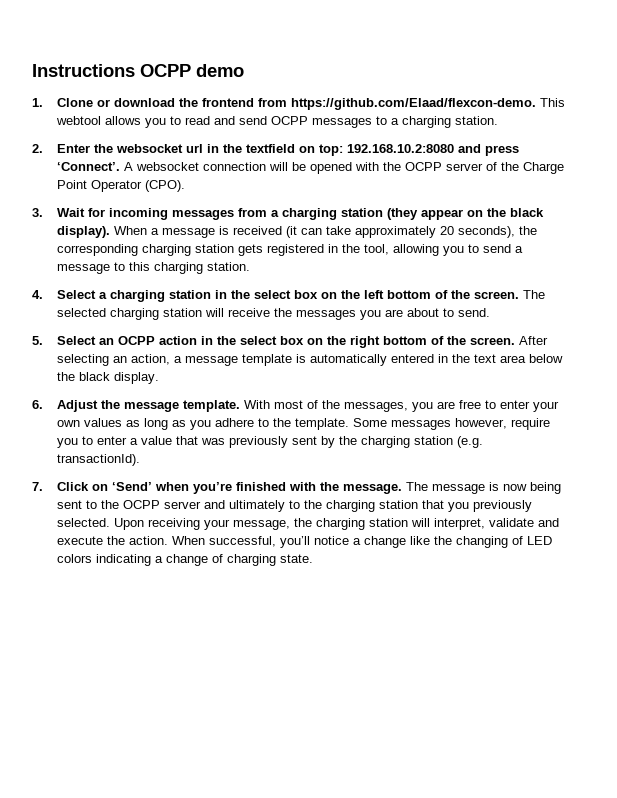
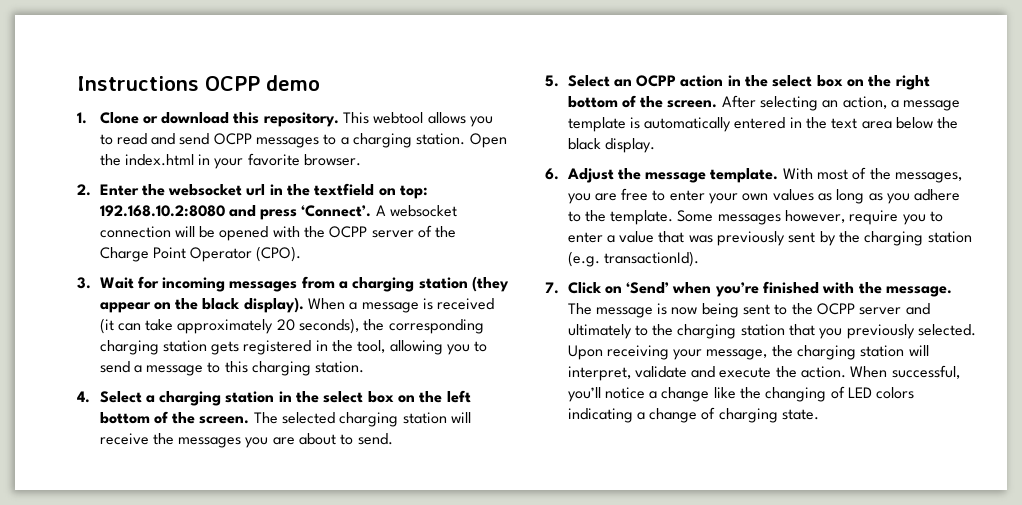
[179,98,537,110] the frontend from https://github.com/Elaad/flexcon-demo. -> [233,112,339,127] this repository.
(499, 120) none -> [469,133,507,148] [99,153,362,169] Open the index.html in your favorite browser.

